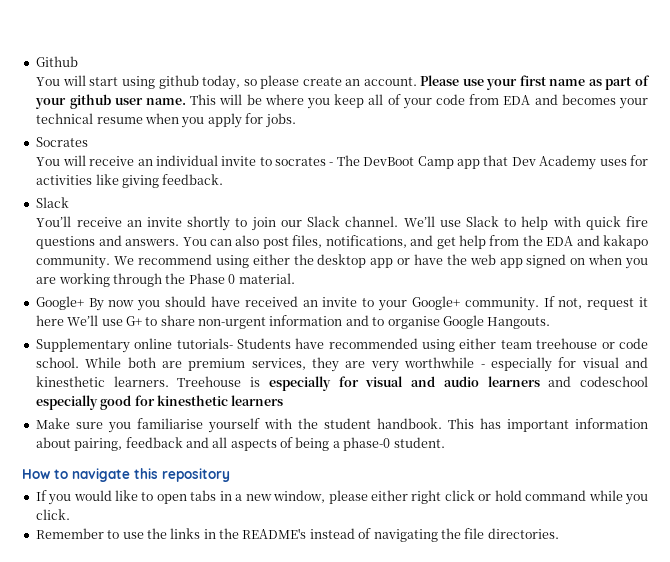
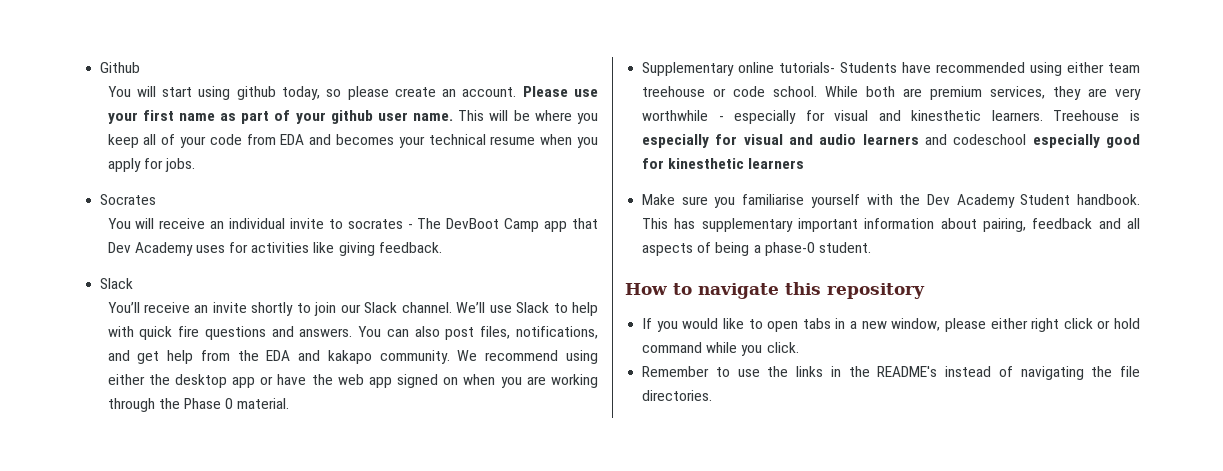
[35,296,648,311] [35,315,551,329] // Google+ By now you should have received an invite to your Google+ community. If not, request it here We’ll use G+ to share non-urgent information and to organise Google Hangouts. -> (290, 403) none
[323,418,371,429] student -> [926,194,1071,208] Dev Academy Student
(501, 423) none -> [701,218,793,232] supplementary

